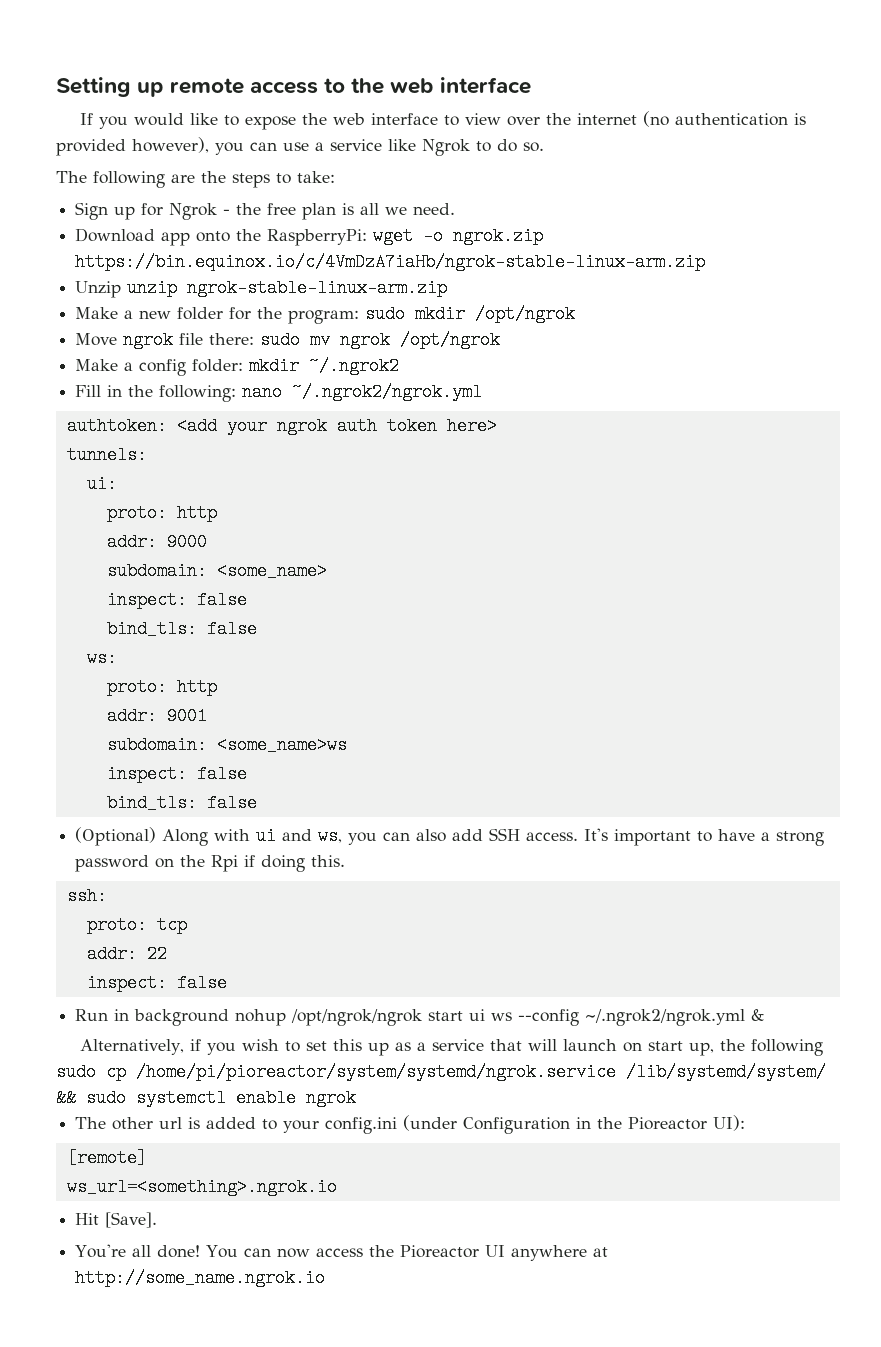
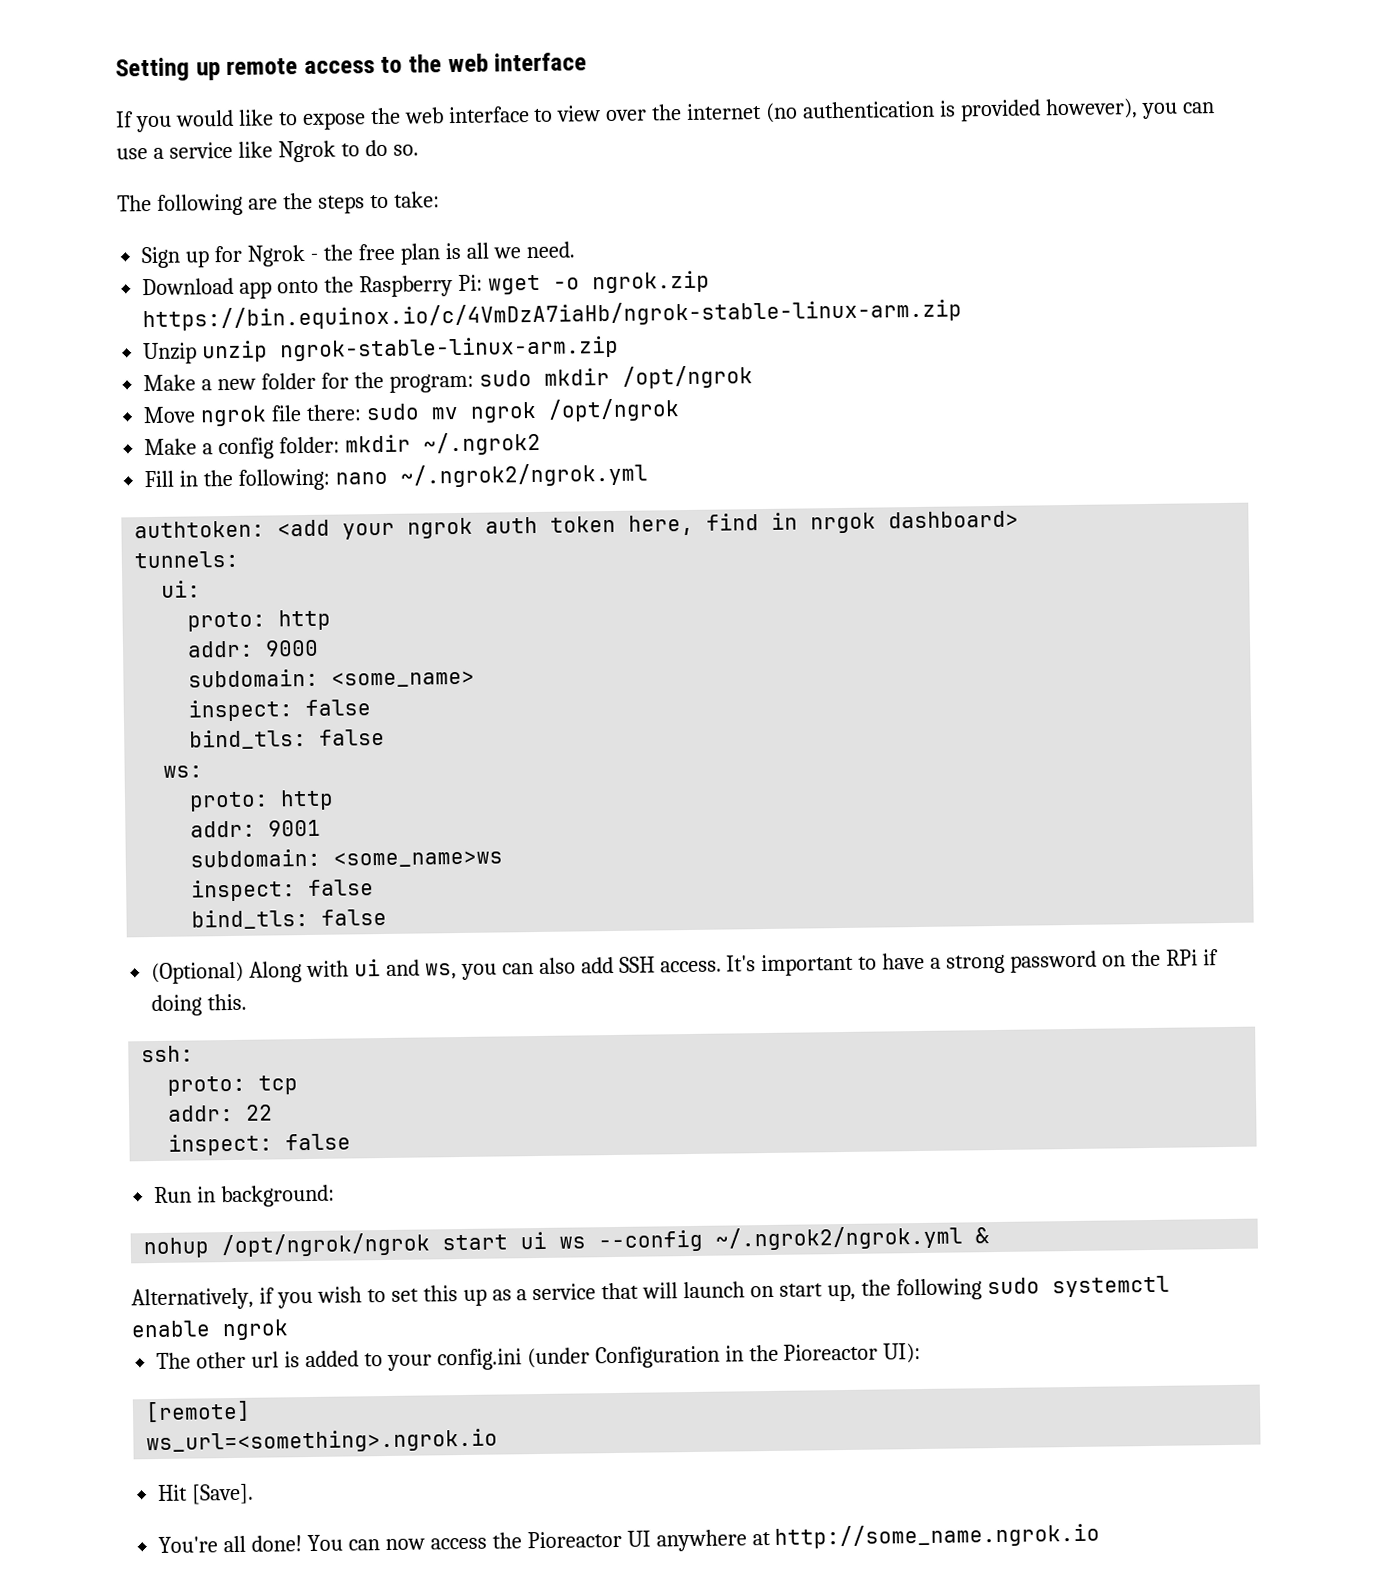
[267,229,368,246] RaspberryPi: -> [358,274,483,298] Raspberry Pi:
[446,417,497,435] here> -> [628,510,1020,536] here, find in nrgok dashboard>
[211,855,239,872] Rpi -> [1165,949,1198,966] RPi
[134,1009,230,1026] background -> [221,1184,336,1208] background: //
[106,1063,826,1081] [56,1089,126,1107] cp /home/pi/pioreactor/system/systemd/ngrok.service /lib/systemd/system/ && sudo -> (1040, 1286) none

